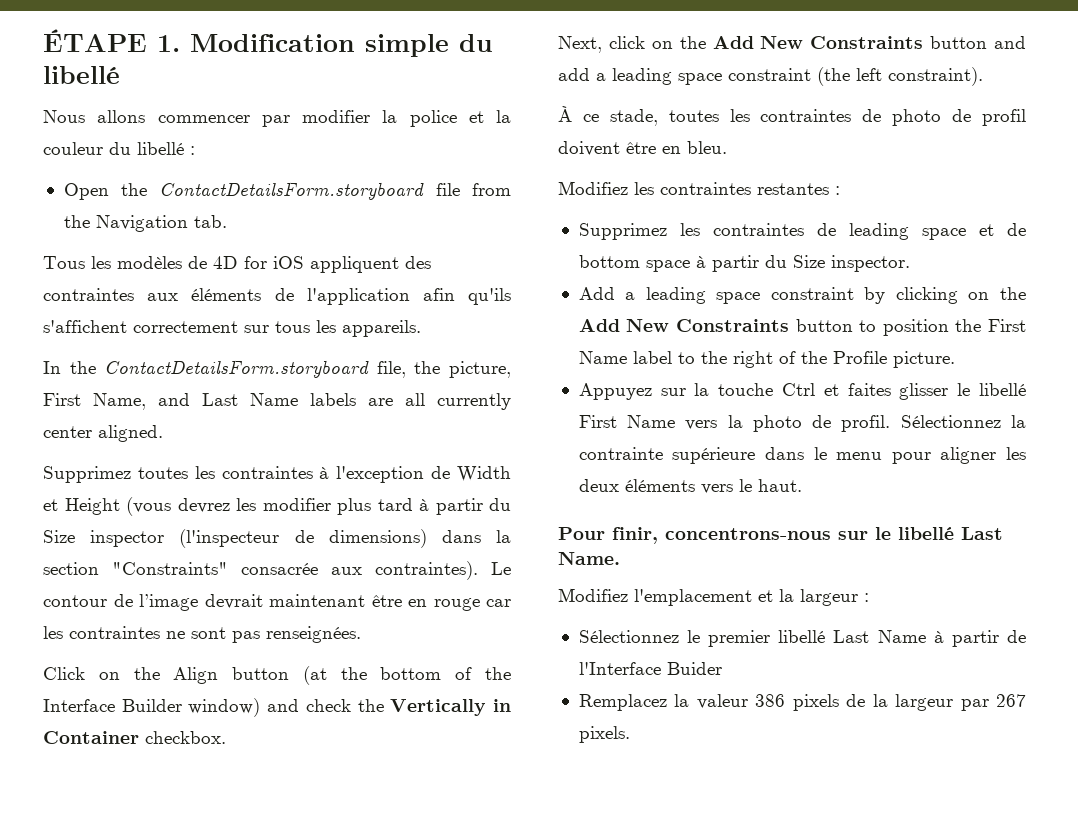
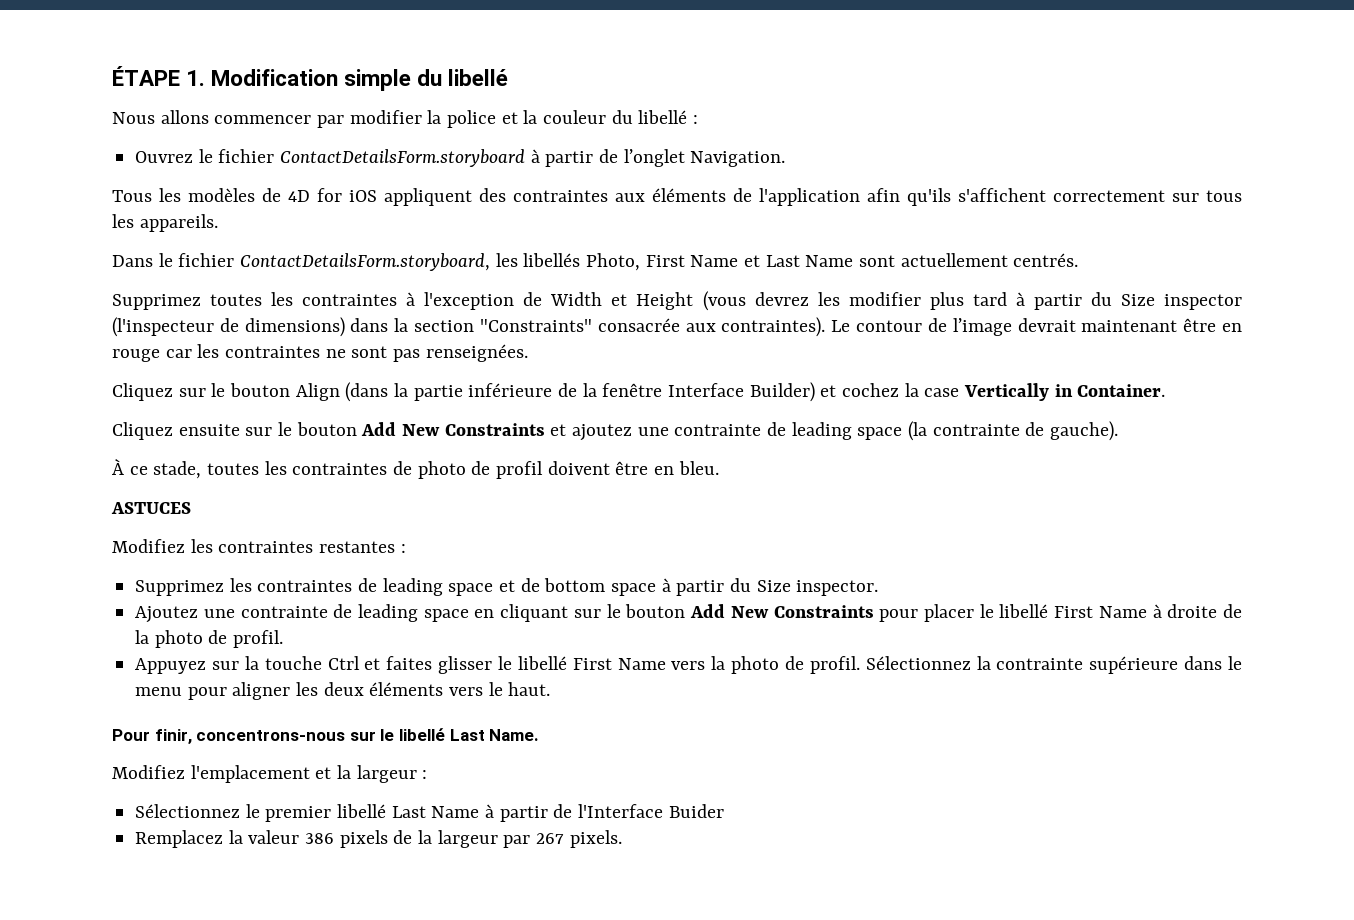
[63,182,511,200] [63,215,227,232] Open the ContactDetailsForm.storyboard file from the Navigation tab. -> [135,149,786,167] Ouvrez le fichier ContactDetailsForm.storyboard à partir de l’onglet Navigation.
[43,360,512,378] [43,393,511,410] [43,425,163,442] In the ContactDetailsForm.storyboard file, the picture, First Name, and Last Name labels are all currently center aligned. -> [112,253,1079,271] Dans le fichier ContactDetailsForm.storyboard, les libellés Photo, First Name et Last Name sont actuellement centrés.
[43,666,511,685] [43,698,512,717] [43,731,226,744] [558,36,1026,53] [558,67,983,86] Click on the Align button (at the bottom of the Interface Builder window) and check the Vertically in Container checkbox. // Next, click on the Add New Constraints button and add a leading space constraint (the left constraint). -> [112,382,1166,402] [112,421,1119,441] Cliquez sur le bouton Align (dans la partie inférieure de la fenêtre Interface Builder) et cochez la case Vertically in Container. // Cliquez ensuite sur le bouton Add New Constraints et ajoutez une contrainte de leading space (la contrainte de gauche).
(727, 147) none -> [111,502,191,514] // ASTUCES
[578,287,1026,304] [578,319,1026,336] [578,351,955,368] Add a leading space constraint by clicking on the Add New Constraints button to position the First Name label to the right of the Profile picture. -> [135,604,1243,623] [135,630,284,648] Ajoutez une contrainte de leading space en cliquant sur le bouton Add New Constraints pour placer le libellé First Name à droite de la photo de profil.

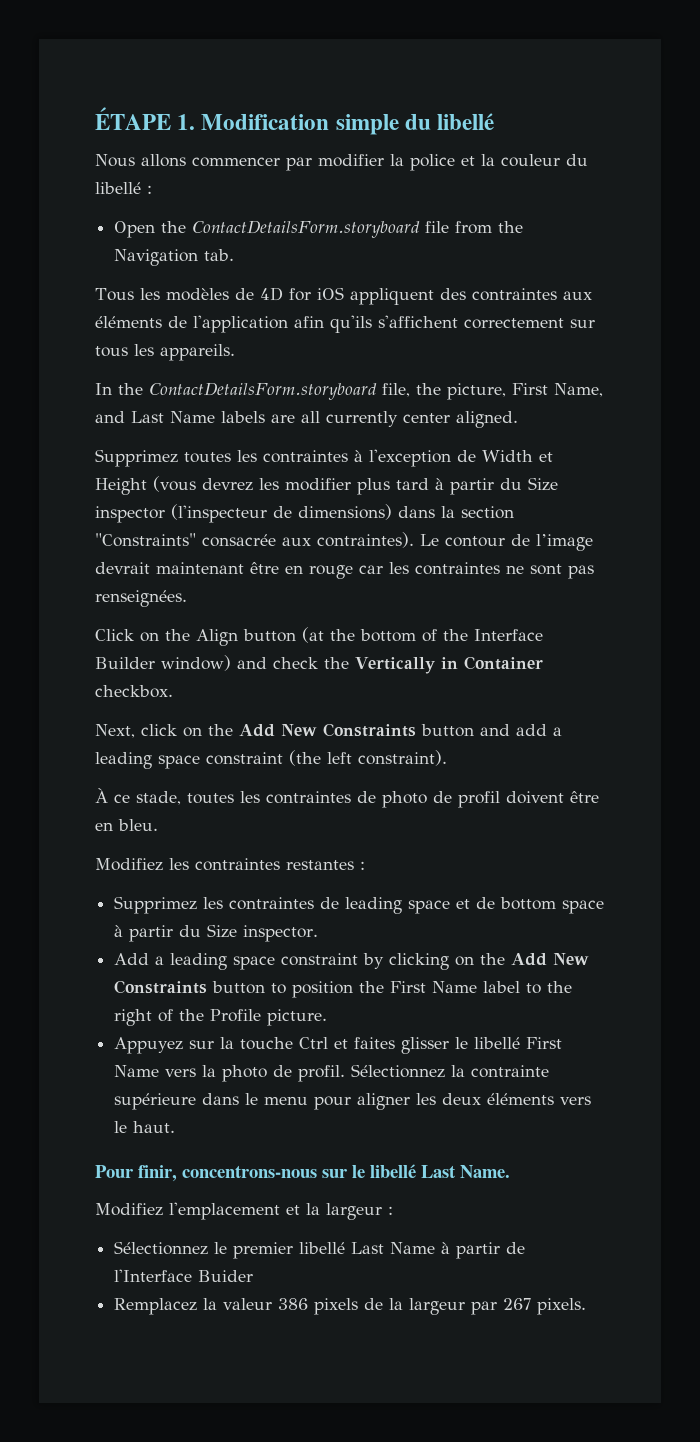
[135,149,786,167] Ouvrez le fichier ContactDetailsForm.storyboard à partir de l’onglet Navigation. -> [114,220,524,238] [114,249,235,266] Open the ContactDetailsForm.storyboard file from the Navigation tab.
[112,253,1079,271] Dans le fichier ContactDetailsForm.storyboard, les libellés Photo, First Name et Last Name sont actuellement centrés. -> [95,382,603,400] [95,411,518,428] In the ContactDetailsForm.storyboard file, the picture, First Name, and Last Name labels are all currently center aligned.
[112,382,1166,402] [112,421,1119,441] Cliquez sur le bouton Align (dans la partie inférieure de la fenêtre Interface Builder) et cochez la case Vertically in Container. // Cliquez ensuite sur le bouton Add New Constraints et ajoutez une contrainte de leading space (la contrainte de gauche). -> [95,627,543,646] [95,655,543,674] [95,685,173,698] [95,723,562,738] [95,750,447,769] Click on the Align button (at the bottom of the Interface Builder window) and check the Vertically in Container checkbox. // Next, click on the Add New Constraints button and add a leading space constraint (the left constraint).
[111,502,191,514] // ASTUCES -> (158, 825) none
[135,604,1243,623] [135,630,284,648] Ajoutez une contrainte de leading space en cliquant sur le bouton Add New Constraints pour placer le libellé First Name à droite de la photo de profil. -> [114,953,590,970] [114,980,573,998] [114,1009,328,1026] Add a leading space constraint by clicking on the Add New Constraints button to position the First Name label to the right of the Profile picture.

